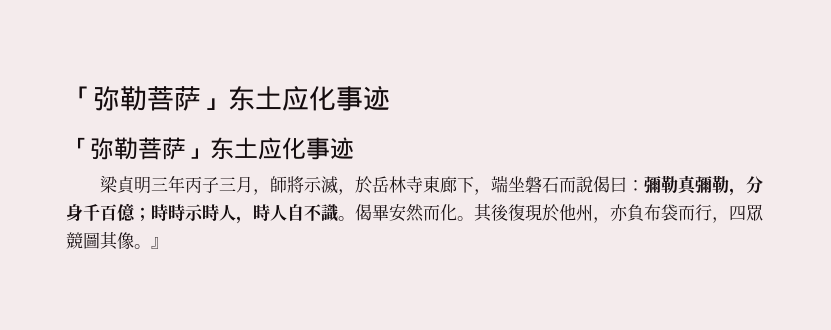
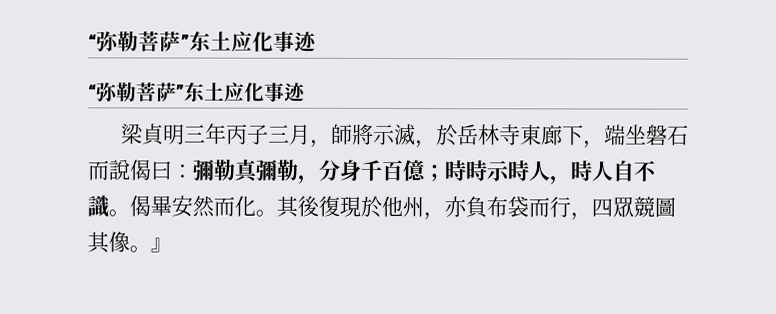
[66,85,390,111] [66,137,210,160] 「弥勒菩萨」东土应化事迹 // 「弥勒菩萨」 -> [88,31,317,52] [88,82,185,102] “弥勒菩萨”东土应化事迹 // “弥勒菩萨”

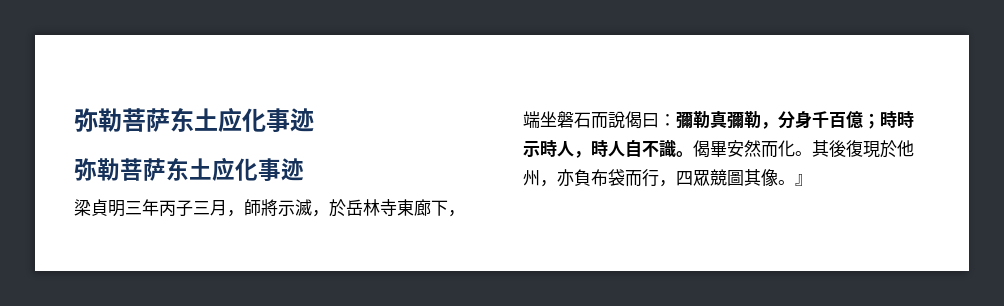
[88,31,317,52] [88,82,185,102] “弥勒菩萨”东土应化事迹 // “弥勒菩萨” -> [74,108,314,132] [74,158,166,181] 弥勒菩萨东土应化事迹 // 弥勒菩萨

